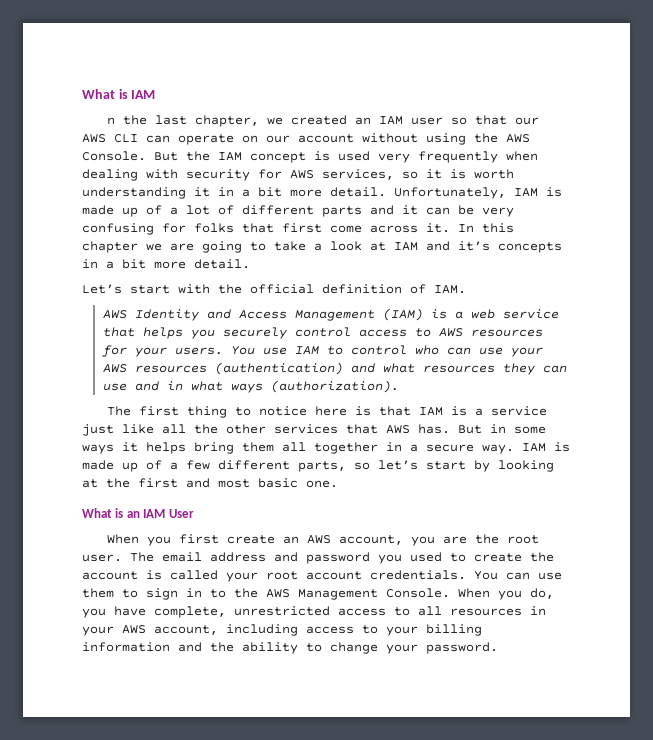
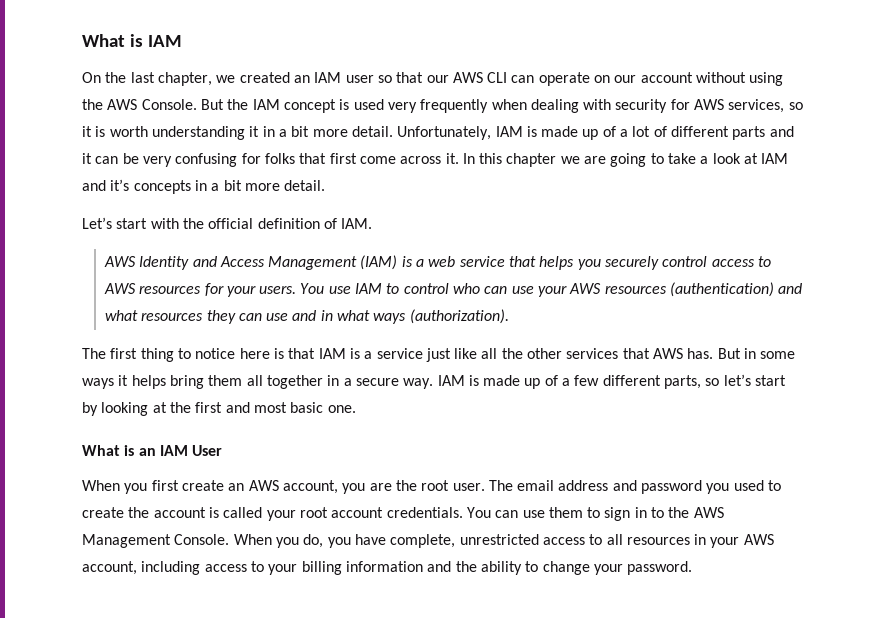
[107,117,116,125] n -> [82,72,101,83] On

